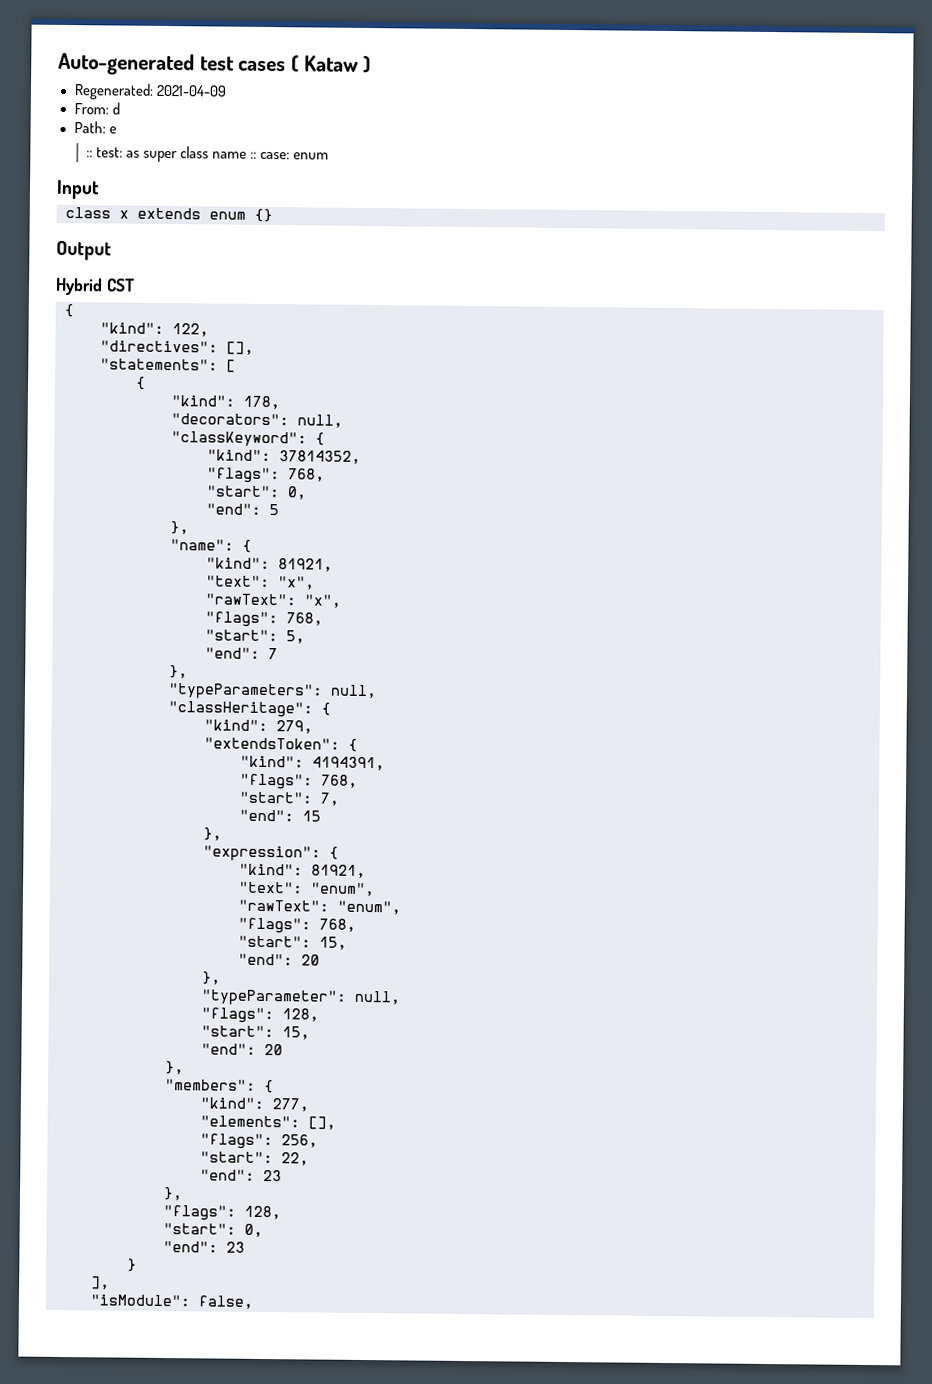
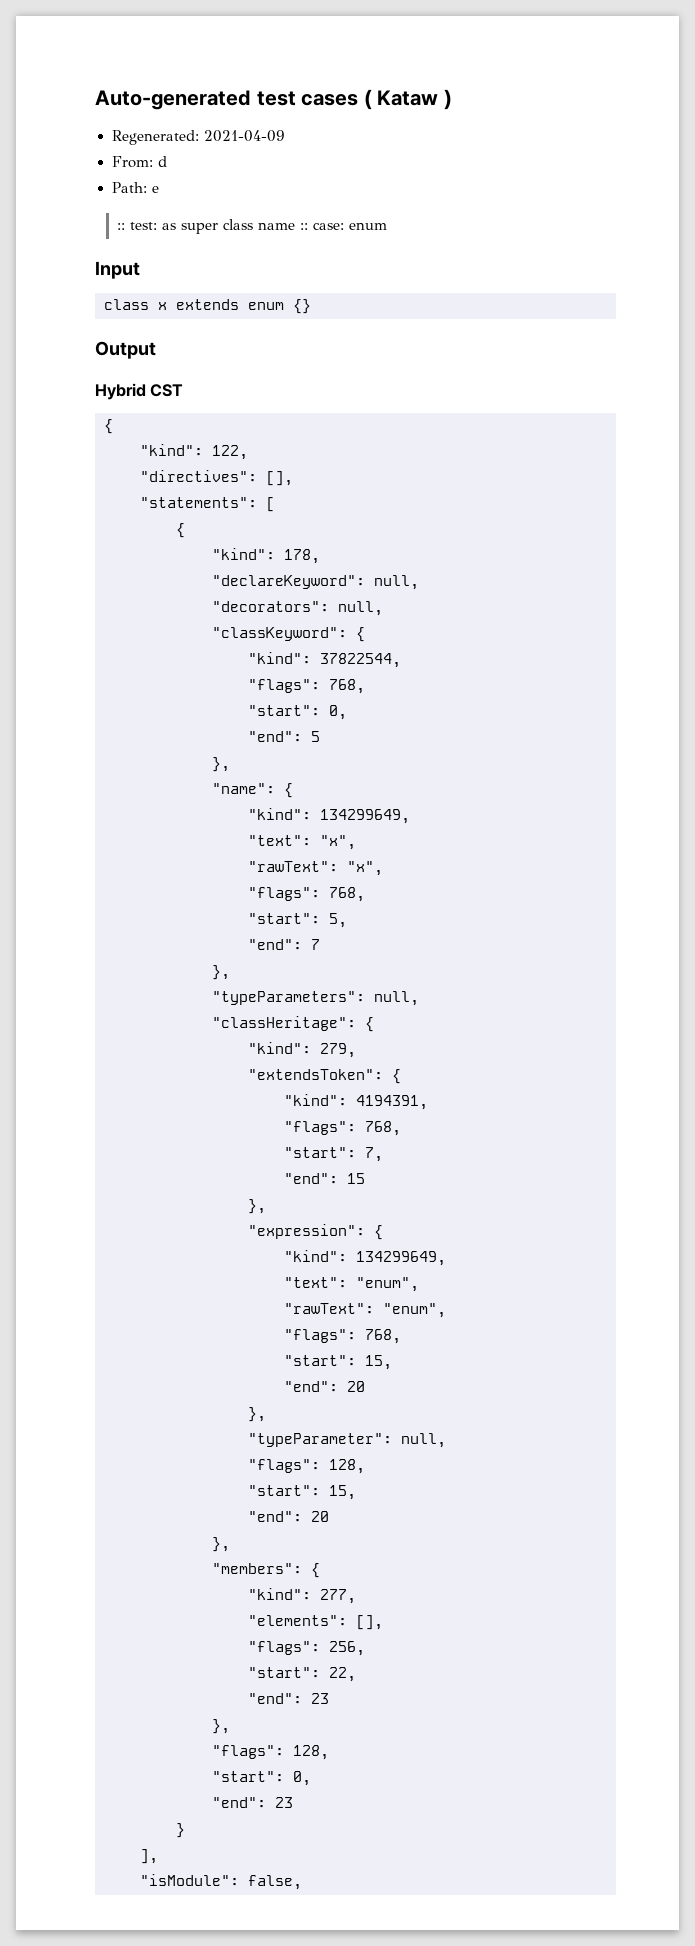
(280, 402) none -> [212,575,419,590] // "declareKeyword": null,
[279,450,361,464] 37814352, -> [320,653,401,668] 37822544,
[278,558,333,572] 81921, -> [320,809,410,824] 134299649,
[311,864,366,879] 81921, -> [356,1251,446,1266] 134299649,

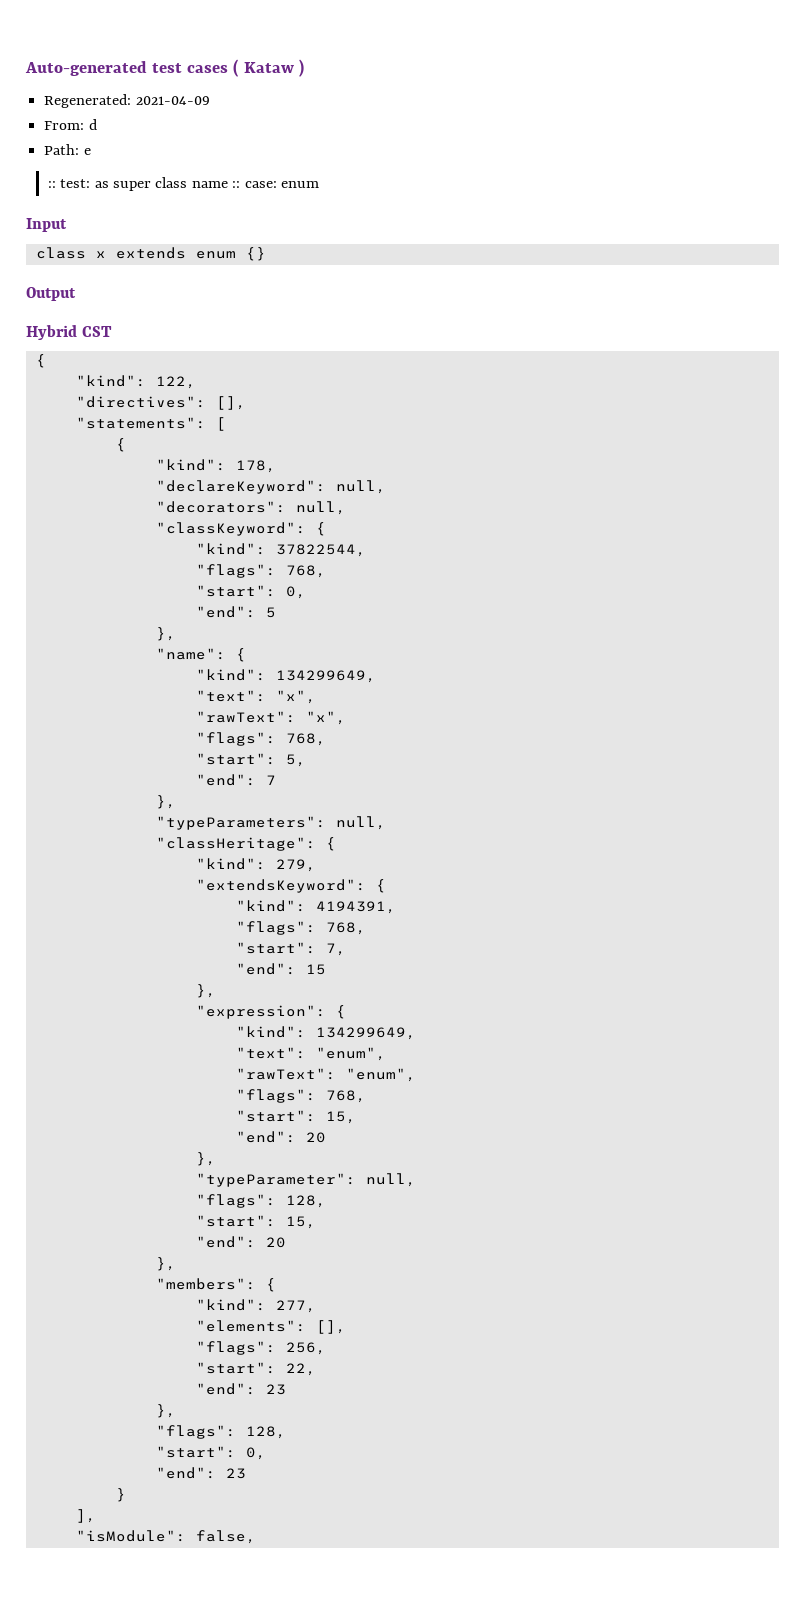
[248,1069,383,1080] "extendsToken": -> [195,879,366,893] "extendsKeyword":

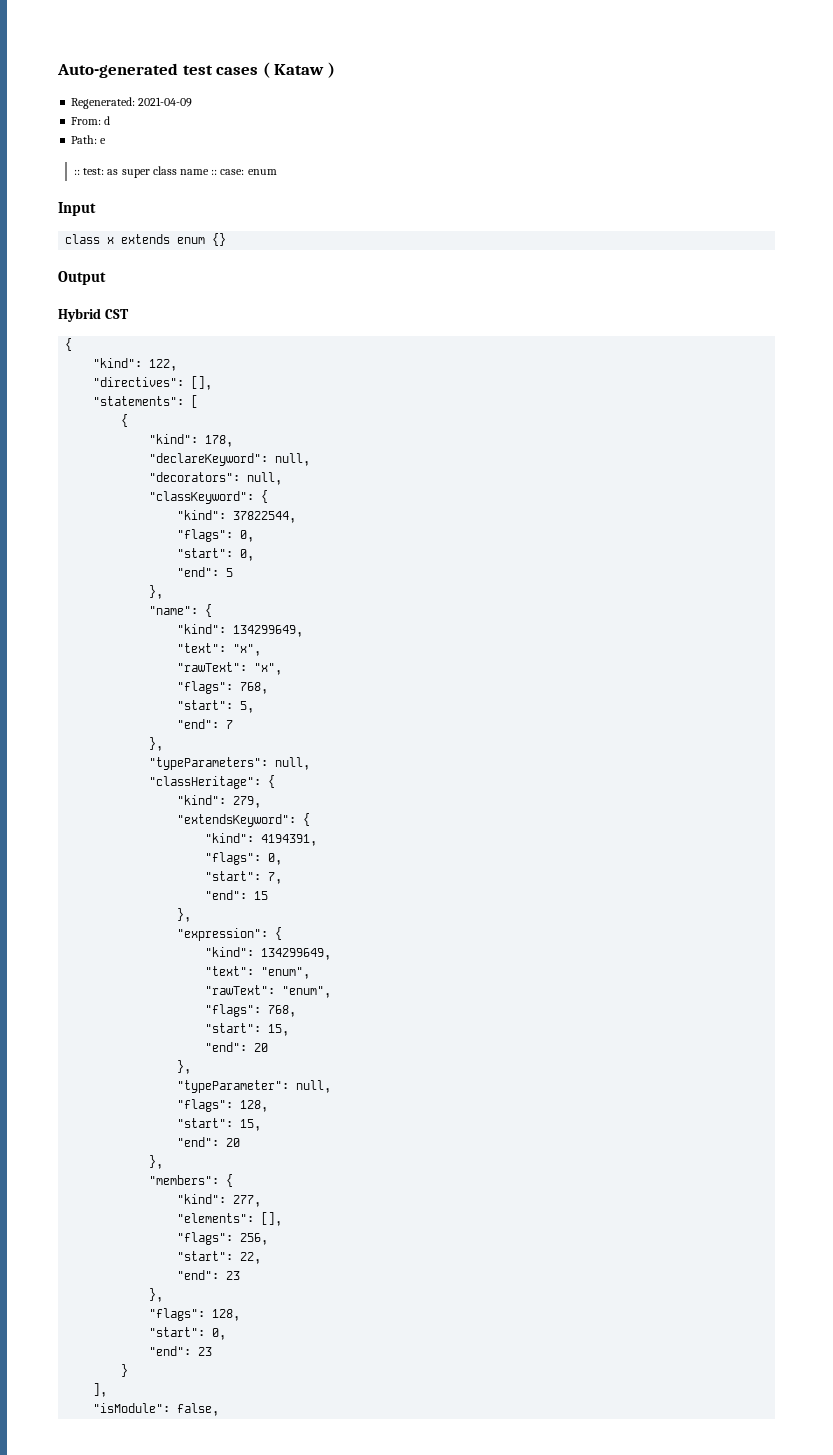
[285,565,326,578] 768, -> [240,530,255,542] 0,
[325,922,366,935] 768, -> [268,853,283,865] 0,

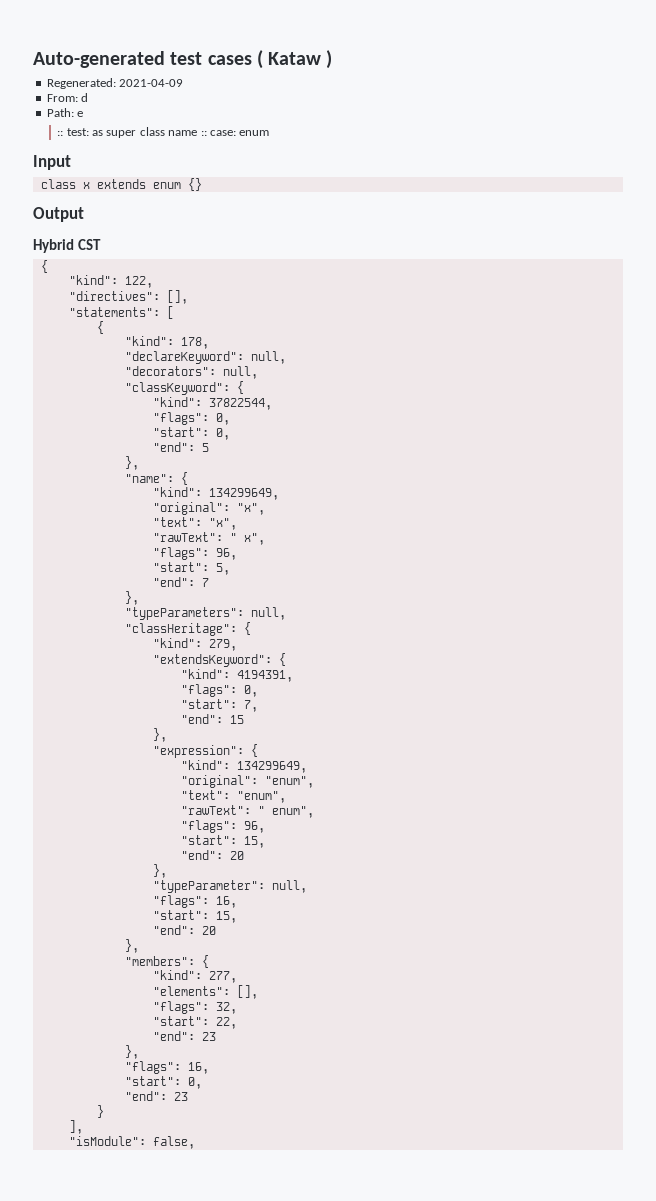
(304, 631) none -> [152,502,265,515] // "original": "x",
[254,663,283,675] [177,681,269,694] "x", // "flags": 768, -> [229,533,265,545] [152,547,237,560] " x", // "flags": 96,
(332, 954) none -> [180,775,314,788] // "original": "enum",
[282,986,332,998] [205,1004,297,1017] "enum", // "flags": 768, -> [257,806,314,818] [180,820,265,833] " enum", // "flags": 96,
[240,1100,269,1112] 128, -> [215,896,237,908] 16,
[240,1233,269,1245] 256, -> [215,1002,237,1014] 32,
[212,1309,241,1321] 128, -> [187,1062,209,1074] 16,

